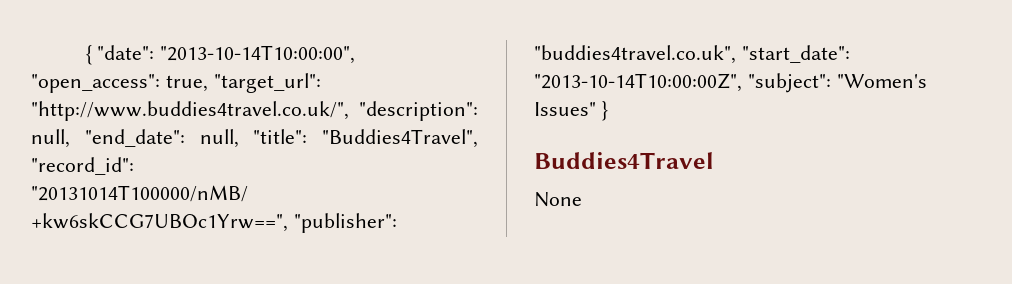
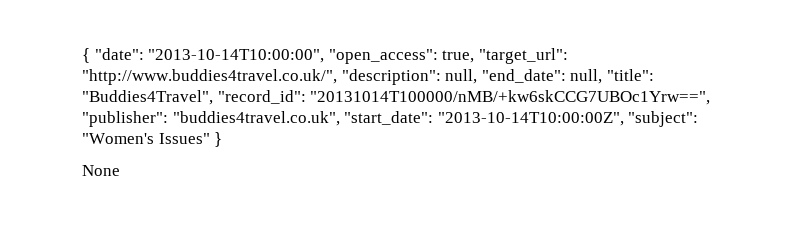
[534,152,714,169] // Buddies4Travel -> (223, 139) none

